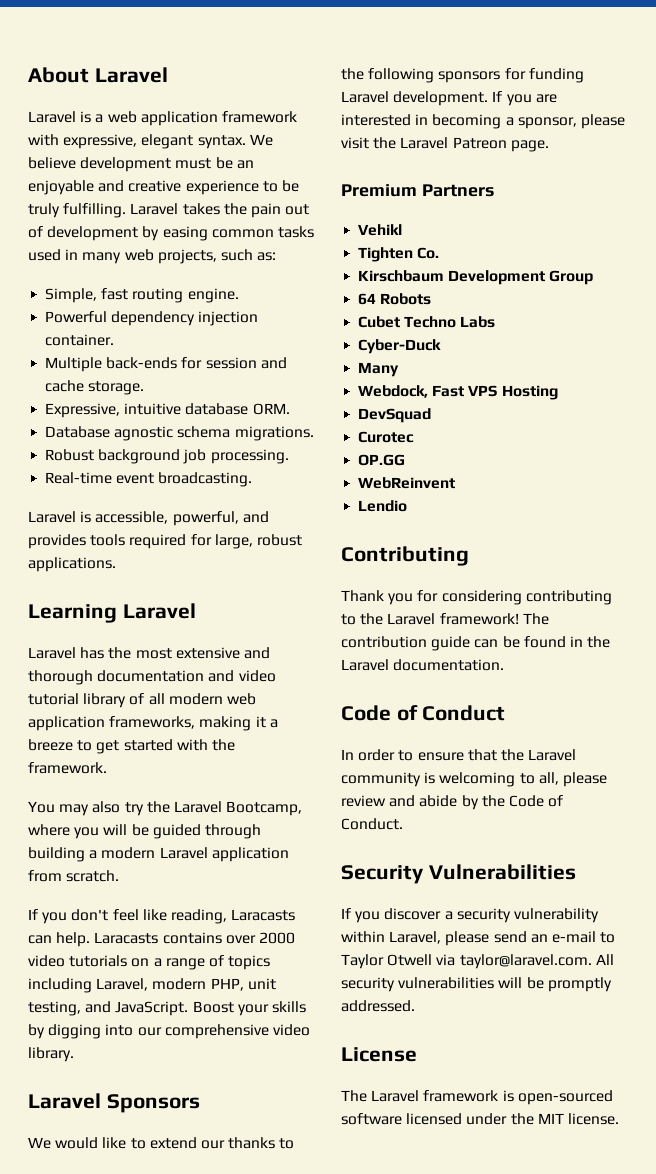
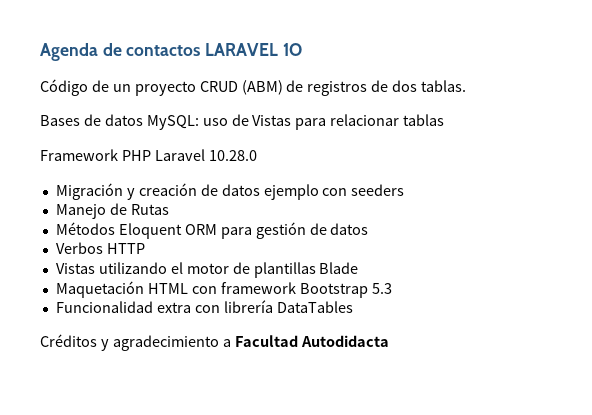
[28,67,168,83] [28,111,297,126] [28,134,273,149] [28,157,254,172] [28,180,299,195] [28,203,310,218] [28,226,314,241] [28,249,277,264] [45,288,239,303] [45,311,259,326] [45,334,115,346] [45,357,287,372] [45,380,145,395] [45,403,290,418] [45,426,314,441] [45,449,289,464] [45,472,253,487] [28,511,269,526] [28,534,302,549] [28,557,116,572] [28,603,196,623] [28,647,270,659] [28,670,276,685] [28,693,256,708] [28,716,278,731] [28,739,235,754] [28,762,107,774] [28,801,303,816] [28,824,261,839] [28,847,289,862] [28,870,120,882] [28,909,296,924] [28,932,295,947] [28,955,271,970] [28,978,276,993] [28,1001,306,1016] [28,1024,310,1039] [28,1047,74,1062] [28,1093,200,1113] [28,1137,295,1149] [341,68,584,83] [341,91,557,106] [341,114,625,129] [341,137,549,152] [341,184,494,197] [358,224,403,236] [358,247,440,262] [358,270,594,285] [358,293,432,305] [358,316,496,328] [358,339,442,354] [358,362,400,377] [358,385,558,400] [358,408,432,423] [358,431,415,443] [358,454,406,466] [358,477,456,489] [358,500,408,512] [341,546,469,566] [341,590,612,605] [341,613,549,625] [341,636,611,651] [341,659,505,671] [341,705,506,721] [341,749,577,761] [341,772,607,787] [341,795,564,810] [341,818,403,830] [341,864,576,884] [341,908,599,923] [341,931,616,946] [341,954,614,969] [341,977,612,992] [341,1000,415,1012] [341,1047,417,1062] [341,1090,613,1105] [341,1113,619,1125] About Laravel // Laravel is a web application framework with expressive, elegant syntax. We believe development must be an enjoyable and creative experience to be truly fulfilling. Laravel takes the pain out of development by easing common tasks used in many web projects, such as: // Simple, fast routing engine. // Powerful dependency injection container. // Multiple back-ends for session and cache storage. // Expressive, intuitive database ORM. // Database agnostic schema migrations. // Robust background job processing. // Real-time event broadcasting. // Laravel is accessible, powerful, and provides tools required for large, robust applications. // Learning Laravel // Laravel has the most extensive and thorough documentation and video tutorial library of all modern web application frameworks, making it a breeze to get started with the framework. // You may also try the Laravel Bootcamp, where you will be guided through building a modern Laravel application from scratch. // If you don't feel like reading, Laracasts can help. Laracasts contains over 2000 video tutorials on a range of topics including Laravel, modern PHP, unit testing, and JavaScript. Boost your skills by digging into our comprehensive video library. // Laravel Sponsors // We would like to extend our thanks to the following sponsors for funding Laravel development. If you are interested in becoming a sponsor, please visit the Laravel Patreon page. // Premium Partners // Vehikl // Tighten Co. // Kirschbaum Development Group // 64 Robots // Cubet Techno Labs // Cyber-Duck // Many // Webdock, Fast VPS Hosting // DevSquad // Curotec // OP.GG // WebReinvent // Lendio // Contributing // Thank you for considering contributing to the Laravel framework! The contribution guide can be found in the Laravel documentation. // Code of Conduct // In order to ensure that the Laravel community is welcoming to all, please review and abide by the Code of Conduct. // Security Vulnerabilities // If you discover a security vulnerability within Laravel, please send an e-mail to Taylor Otwell via taylor@laravel.com. All security vulnerabilities will be promptly addressed. // License // The Laravel framework is open-sourced software licensed under the MIT license. -> [40,43,302,61] [40,79,467,96] [40,114,445,130] [40,149,257,161] [55,183,405,200] [55,203,169,219] [55,222,369,239] [55,242,145,254] [55,262,359,278] [55,281,392,298] [55,300,353,313] [40,334,389,351] Agenda de contactos LARAVEL 1O // Código de un proyecto CRUD (ABM) de registros de dos tablas. // Bases de datos MySQL: uso de Vistas para relacionar tablas // Framework PHP Laravel 10.28.0 // Migración y creación de datos ejemplo con seeders // Manejo de Rutas // Métodos Eloquent ORM para gestión de datos // Verbos HTTP // Vistas utilizando el motor de plantillas Blade // Maquetación HTML con framework Bootstrap 5.3 // Funcionalidad extra con librería DataTables // Créditos y agradecimiento a Facultad Autodidacta

